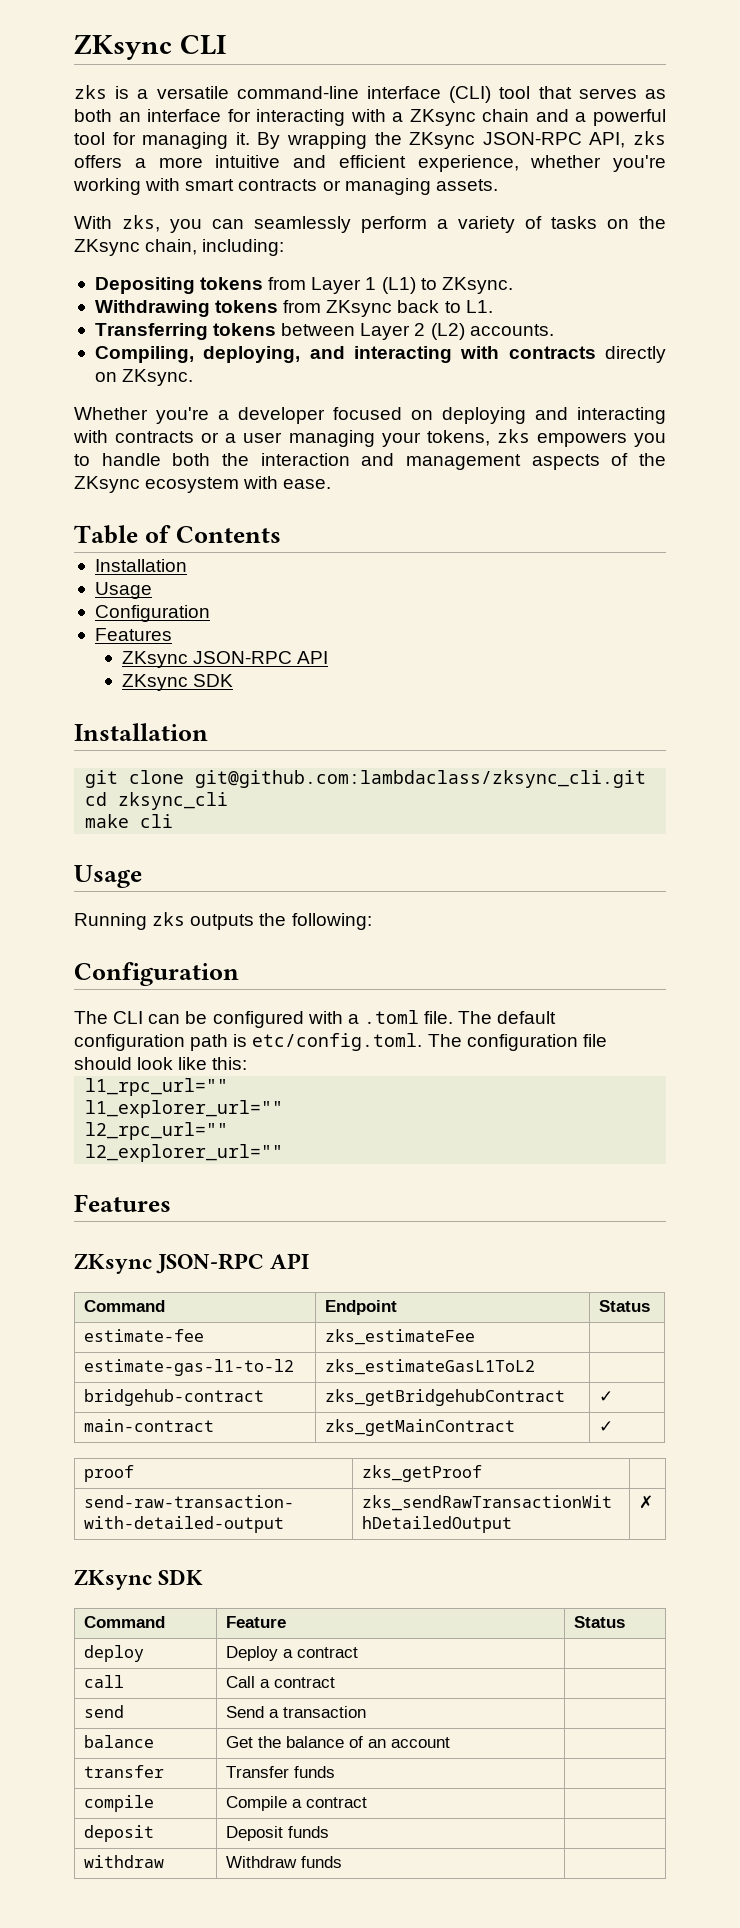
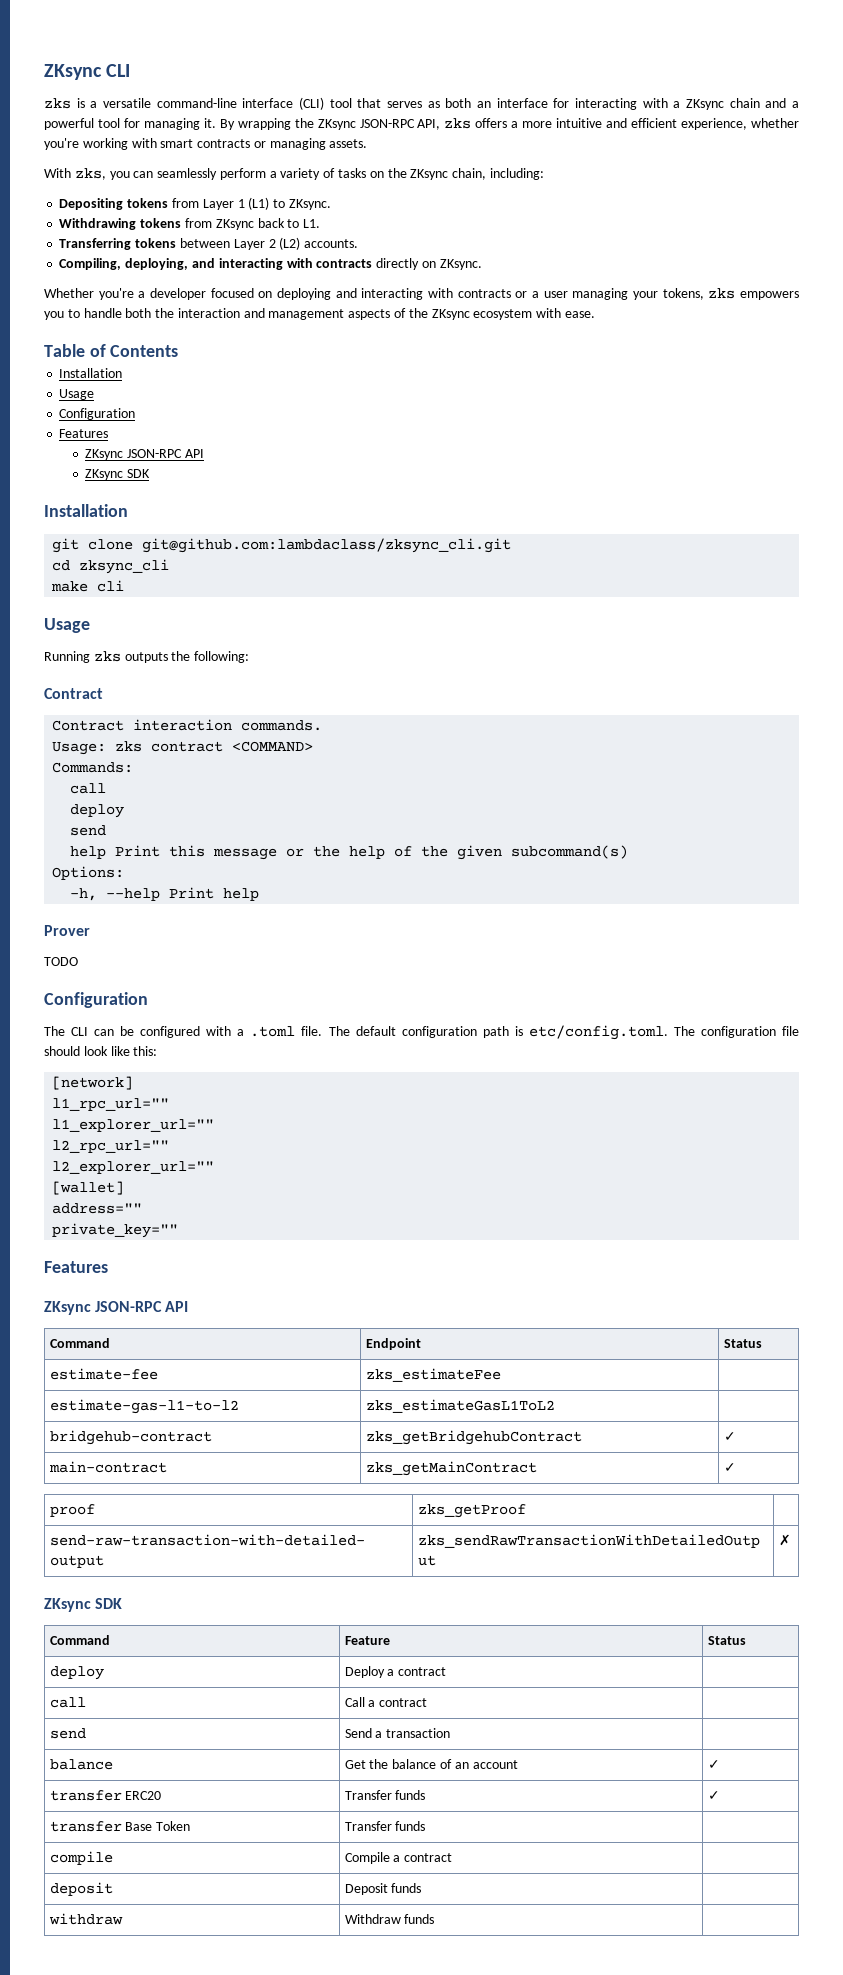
(372, 921) none -> [44,688,103,699] [52,719,323,731] [52,741,314,755] [52,762,134,773] [70,783,107,794] [70,804,125,818] [70,825,107,836] [70,845,629,860] [52,866,125,880] [70,887,260,901] [44,925,90,936] [44,957,78,966] // Contract // Contract interaction commands. // Usage: zks contract <COMMAND> // Commands: // call // deploy // send // help Print this message or the help of the given subcommand(s) // Options: // -h, --help Print help // Prover // TODO
(248, 1063) none -> [52,1076,134,1090] // [network]
(284, 1153) none -> [52,1181,125,1195] [52,1203,143,1214] [52,1223,179,1238] // [wallet] // address="" // private_key=""
[84,1765,165,1778] // transfer -> [707,1760,720,1769] [49,1790,162,1801] [344,1790,426,1800] [707,1791,720,1800] [49,1821,191,1832] ✓ // transfer ERC20 | Transfer funds | ✓ // transfer Base Token

